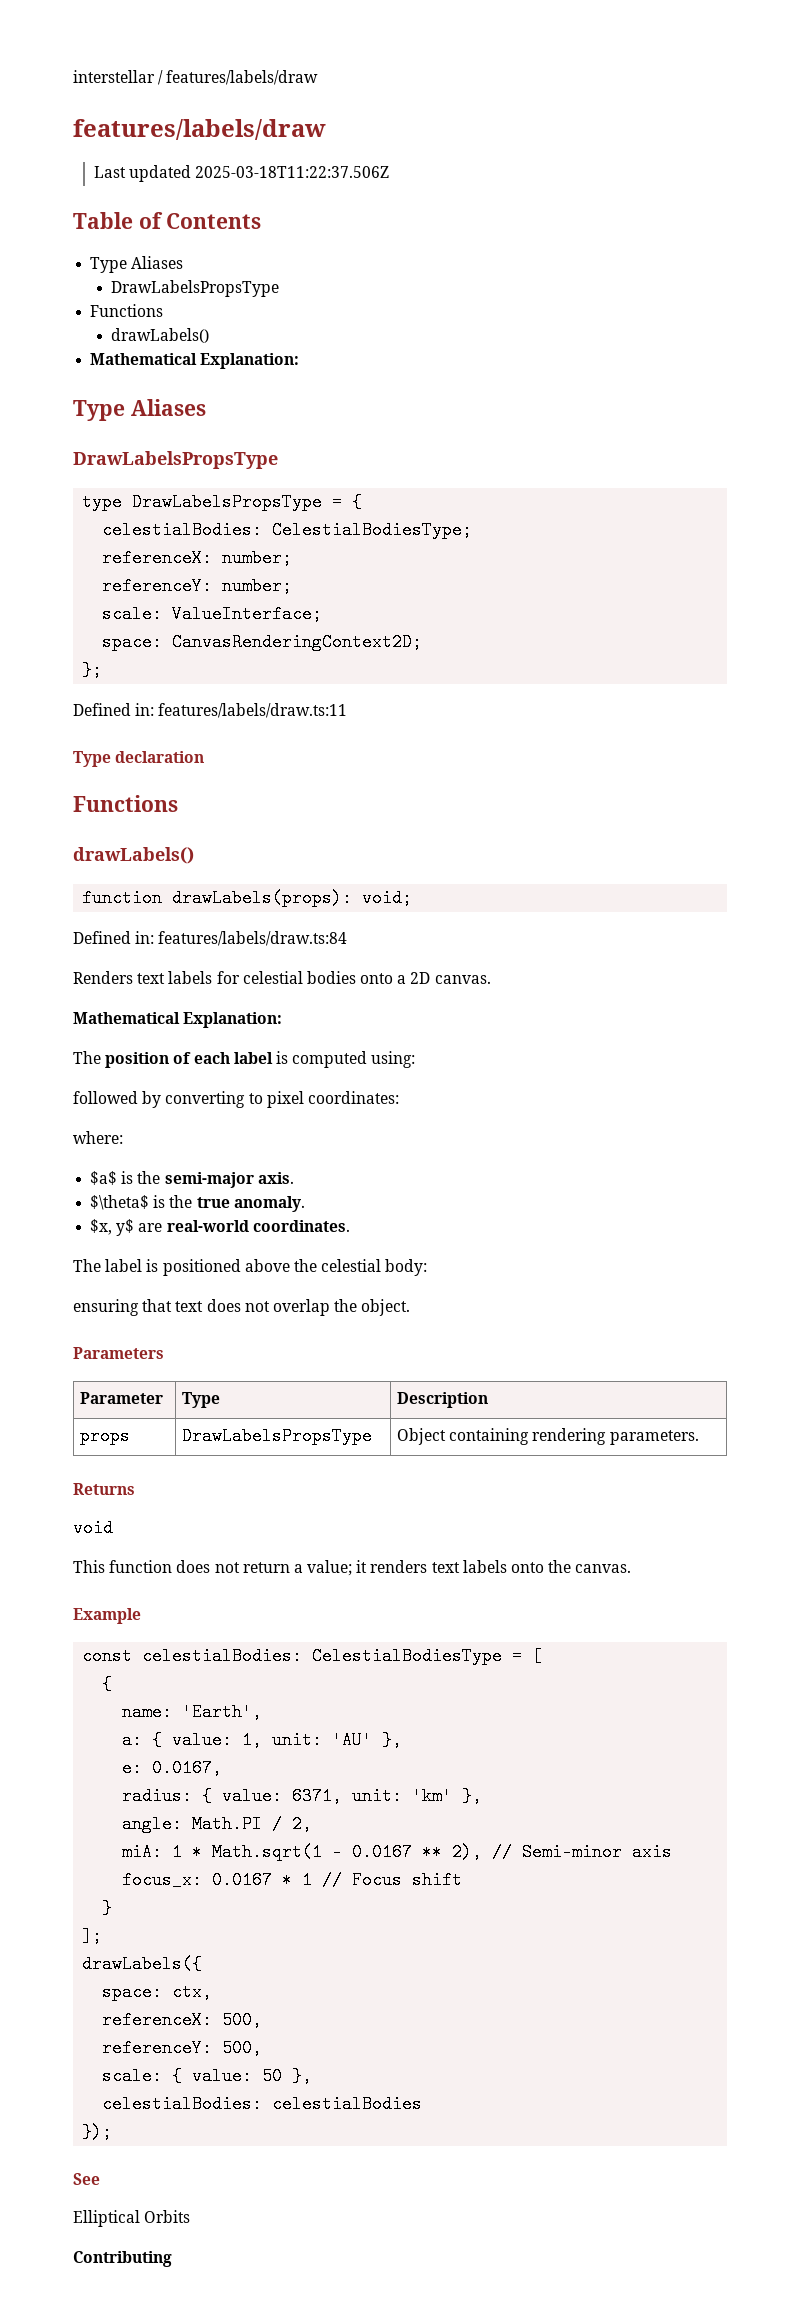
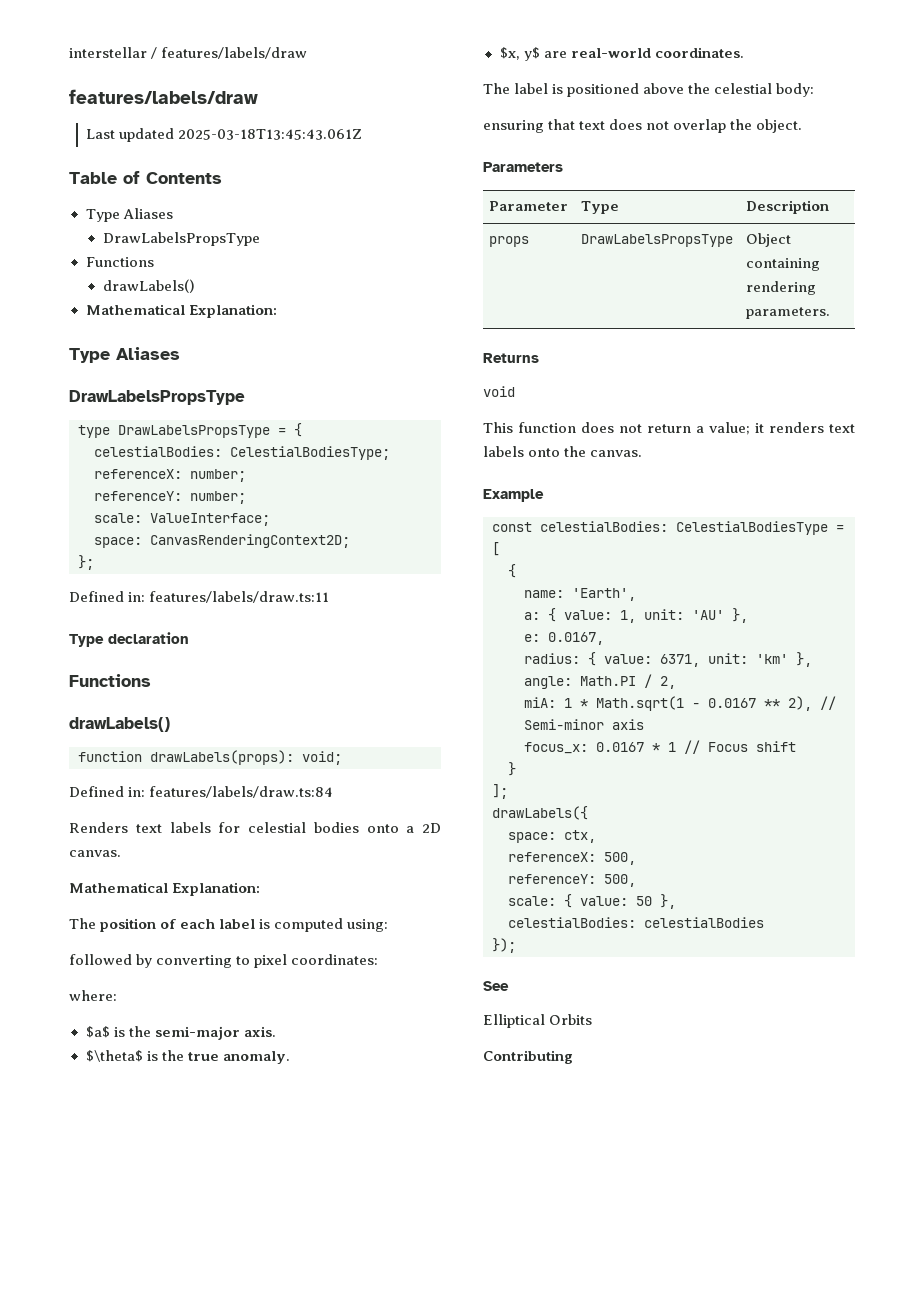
[195,166,390,178] 2025-03-18T11:22:37.506Z -> [178,129,363,140] 2025-03-18T13:45:43.061Z

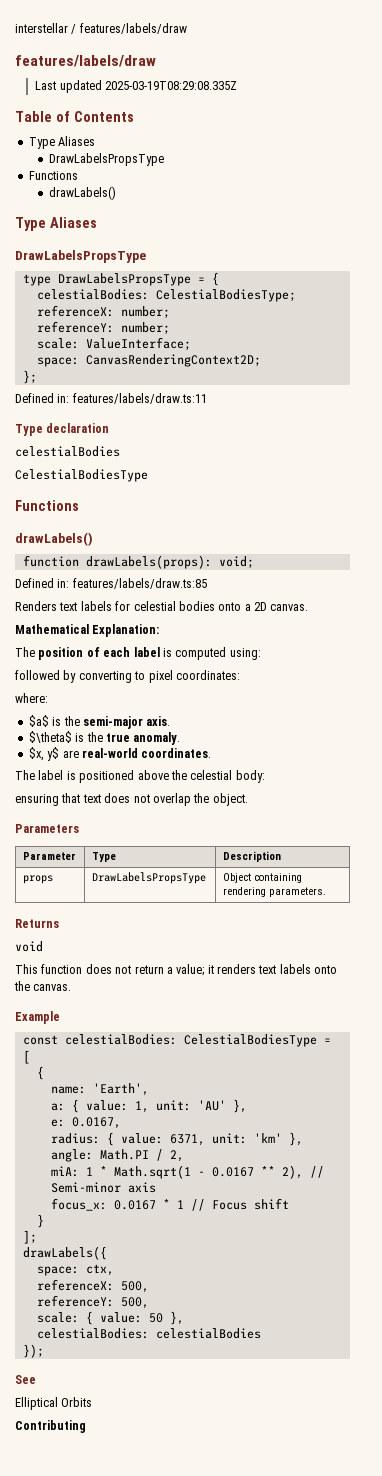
[178,129,363,140] 2025-03-18T13:45:43.061Z -> [104,81,237,90] 2025-03-19T08:29:08.335Z
[85,304,277,318] // Mathematical Explanation: -> (116, 193) none
(189, 638) none -> [15,446,120,457] [15,469,148,482] // celestialBodies // CelestialBodiesType
[149,786,334,798] features/labels/draw.ts:84 -> [72,578,207,589] features/labels/draw.ts:85

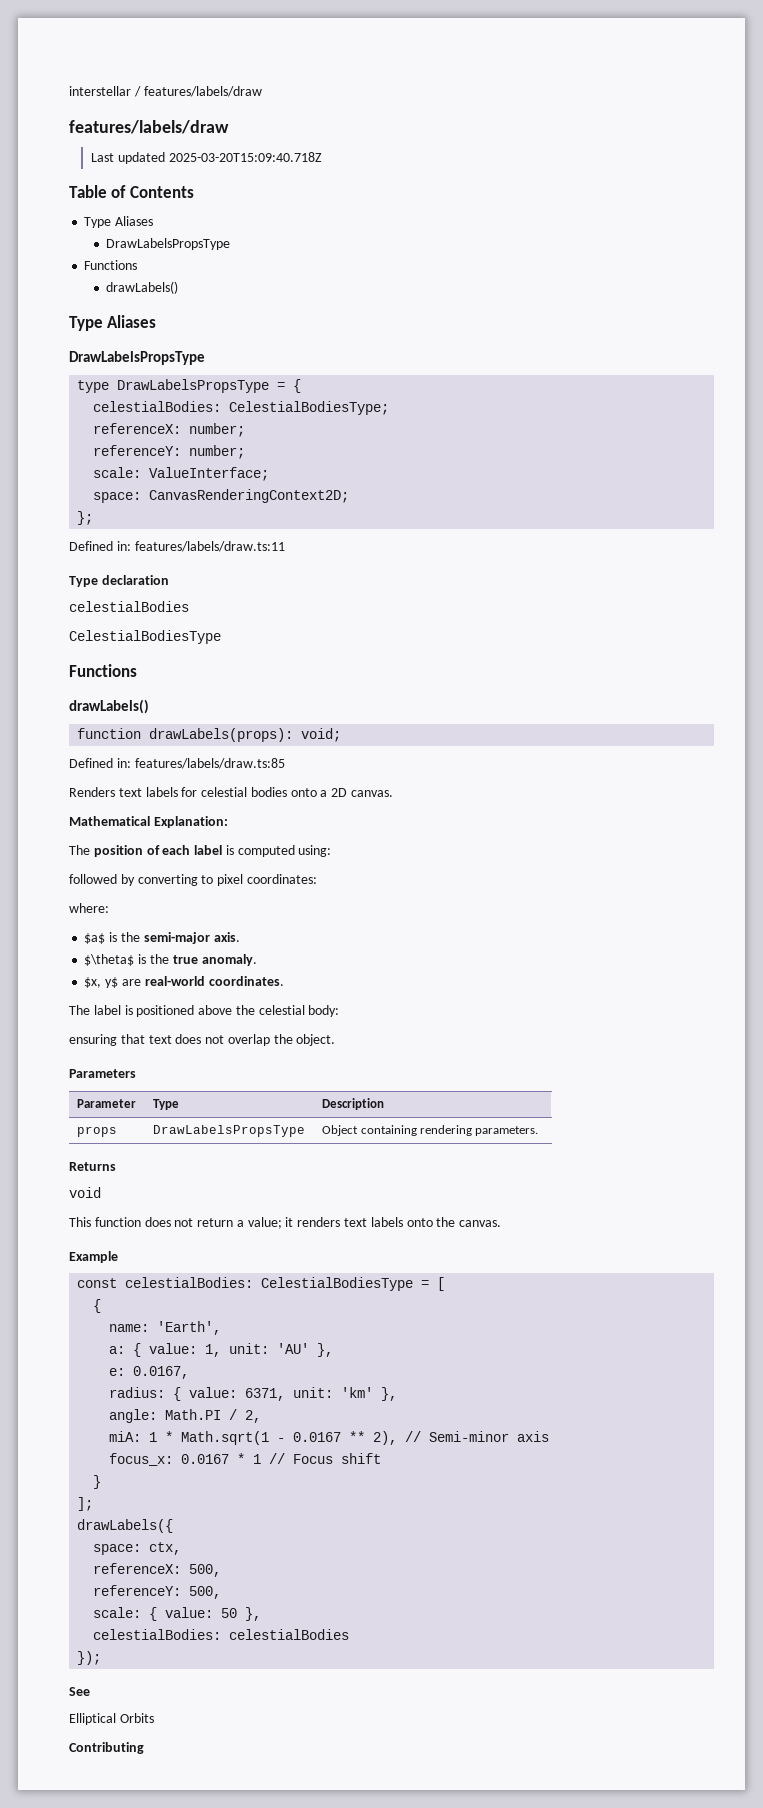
[104,81,237,90] 2025-03-19T08:29:08.335Z -> [168,152,322,162] 2025-03-20T15:09:40.718Z

